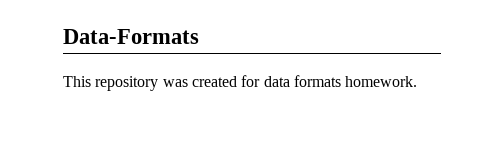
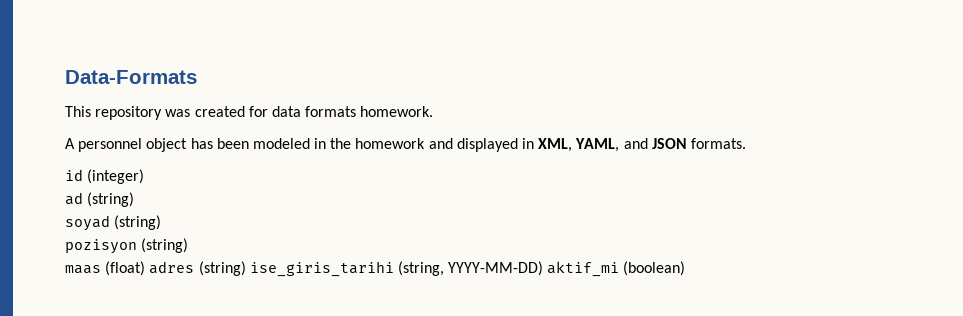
(418, 81) none -> [65,138,746,152] [65,169,145,184] [65,192,135,207] [65,215,162,231] [65,238,189,254] [65,261,686,277] // A personnel object has been modeled in the homework and displayed in XML, YAML, and JSON formats. // id (integer) // ad (string) // soyad (string) // pozisyon (string) // maas (float) adres (string) ise_giris_tarihi (string, YYYY-MM-DD) aktif_mi (boolean)

